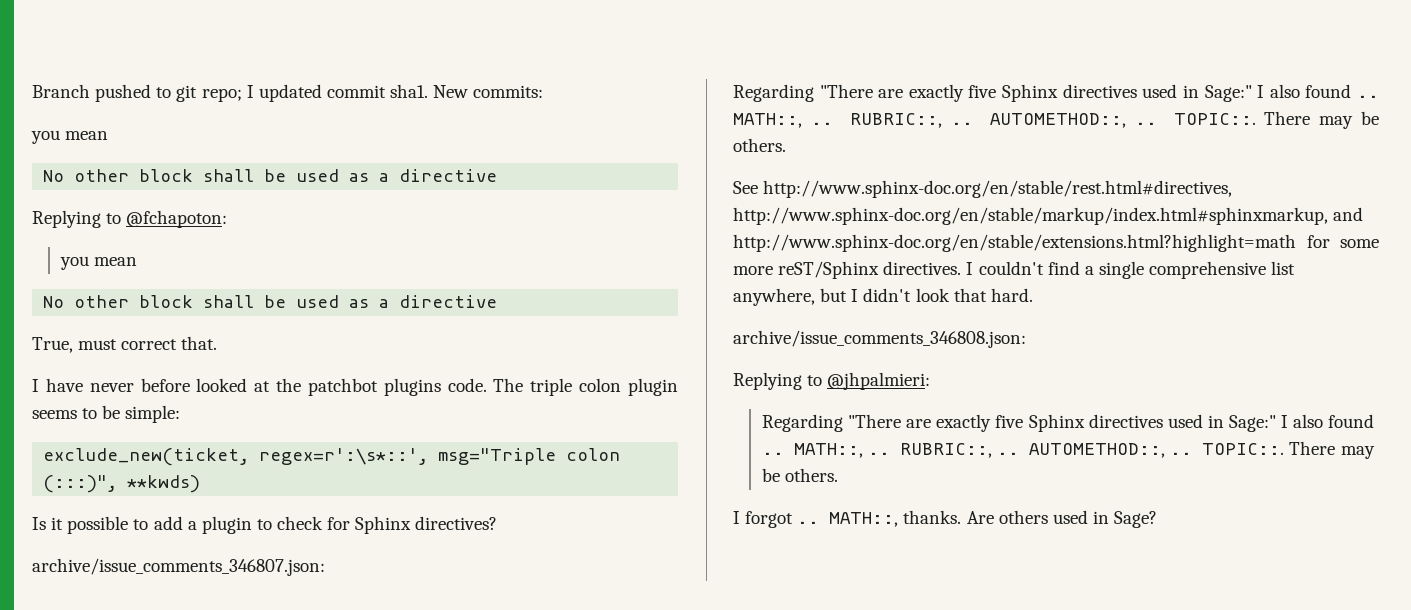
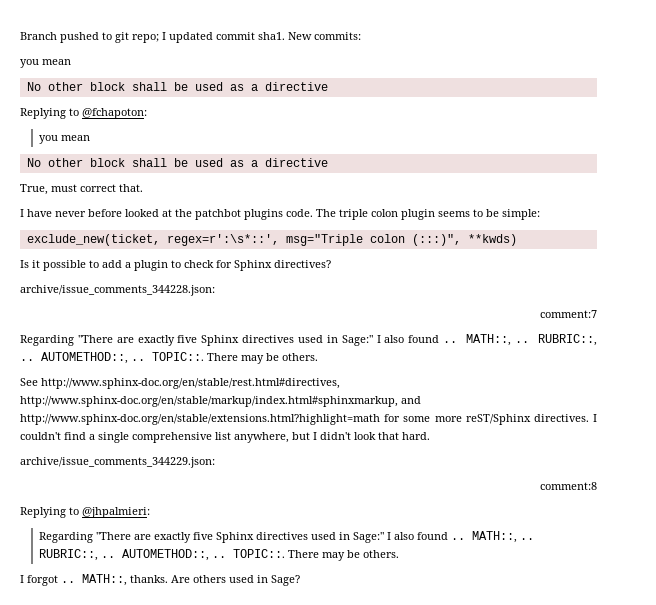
[32,558,325,576] archive/issue_comments_346807.json: -> [20,285,215,296] [540,310,597,318] archive/issue_comments_344228.json: // comment:7
[733,330,1026,348] archive/issue_comments_346808.json: -> [20,457,215,468] [540,482,597,490] archive/issue_comments_344229.json: // comment:8

